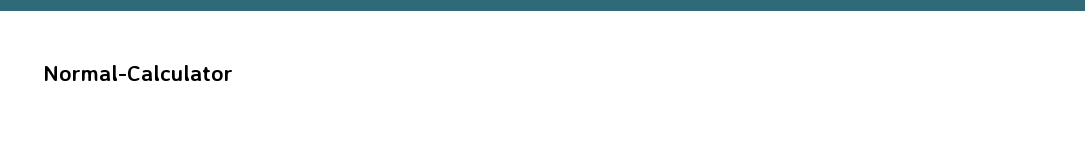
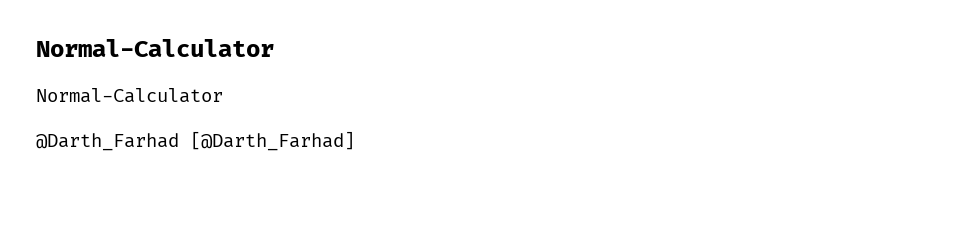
[43,65,233,81] Normal-Calculator -> [36,39,274,57] [36,88,223,103] [36,131,355,151] Normal-Calculator // Normal-Calculator // @Darth_Farhad [@Darth_Farhad]

